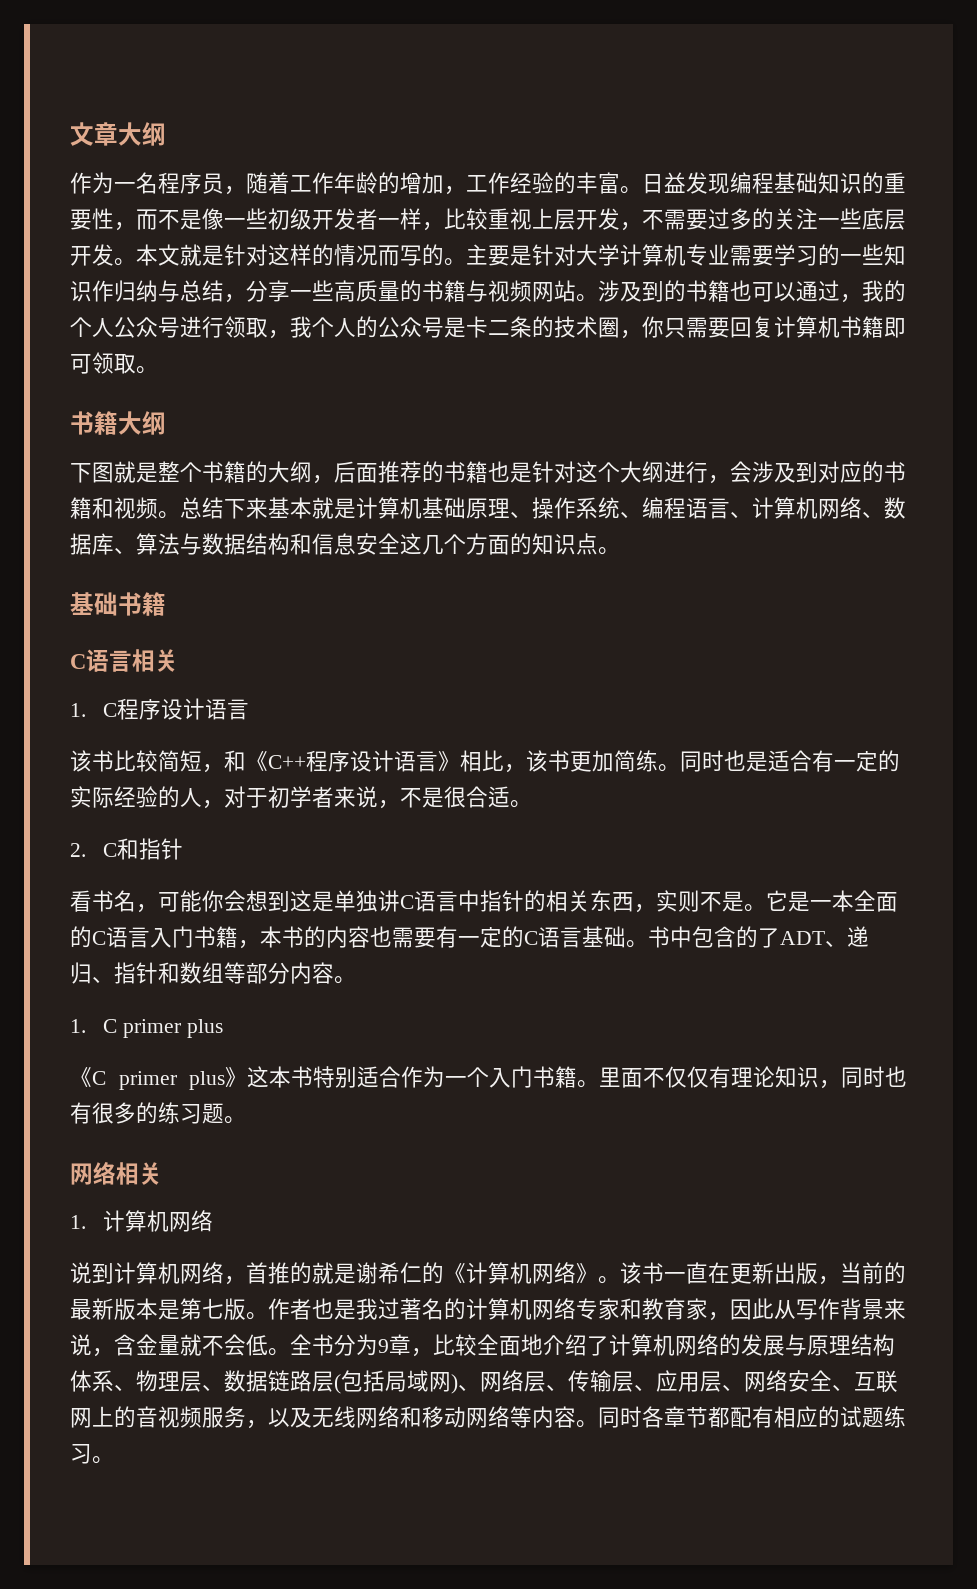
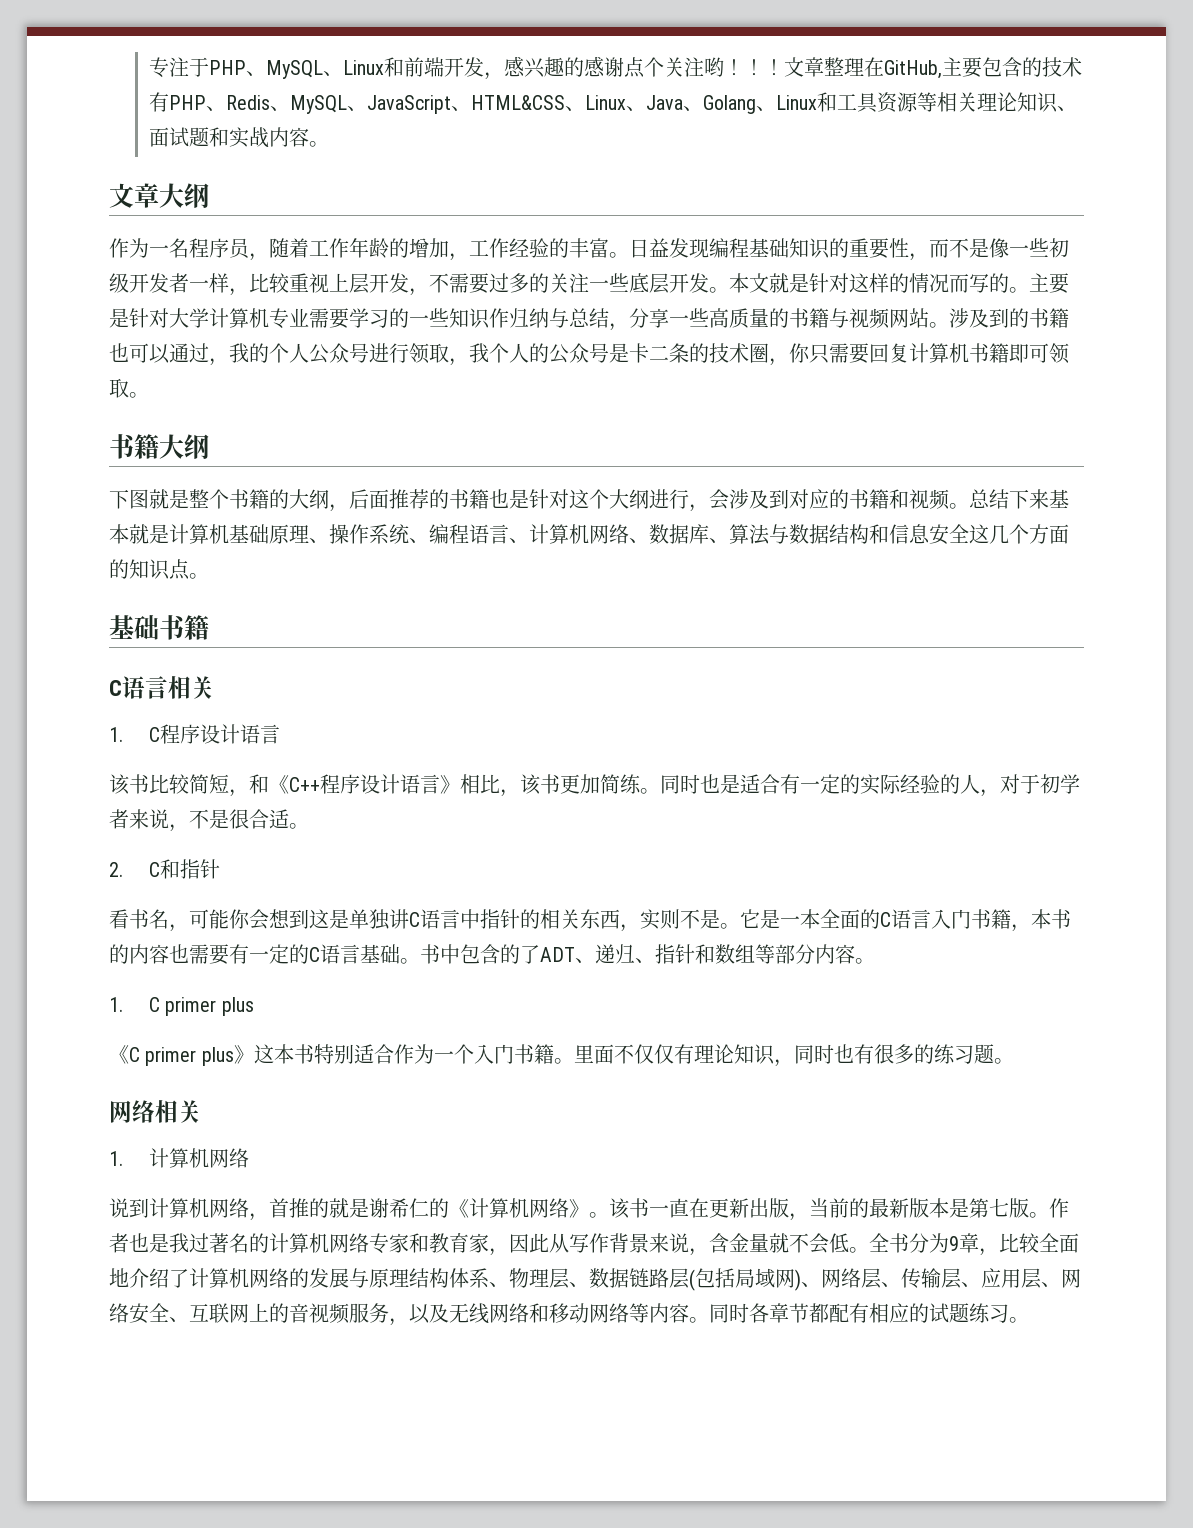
(70, 134) none -> [148,56,1082,80] [148,92,1077,114] [148,127,329,148] 专注于PHP、MySQL、Linux和前端开发，感兴趣的感谢点个关注哟！！！文章整理在GitHub,主要包含的技术有PHP、Redis、MySQL、JavaScript、HTML&CSS、Linux、Java、Golang、Linux和工具资源等相关理论知识、面试题和实战内容。 //

